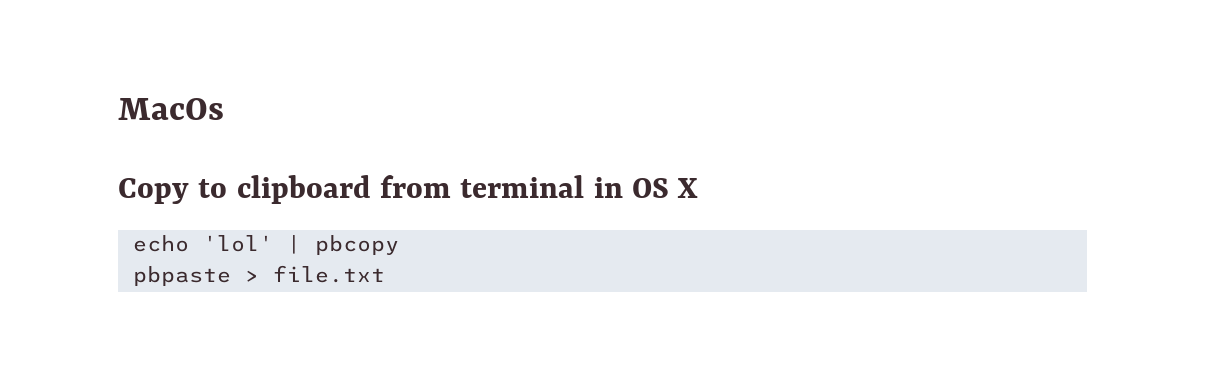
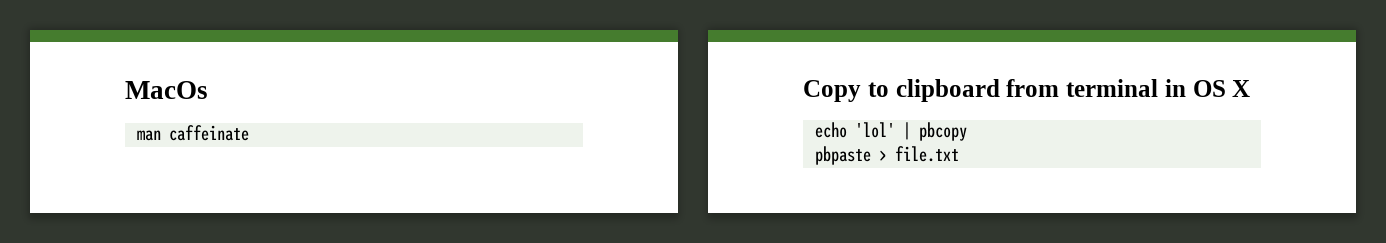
(224, 109) none -> [137,125,249,141] // man caffeinate

